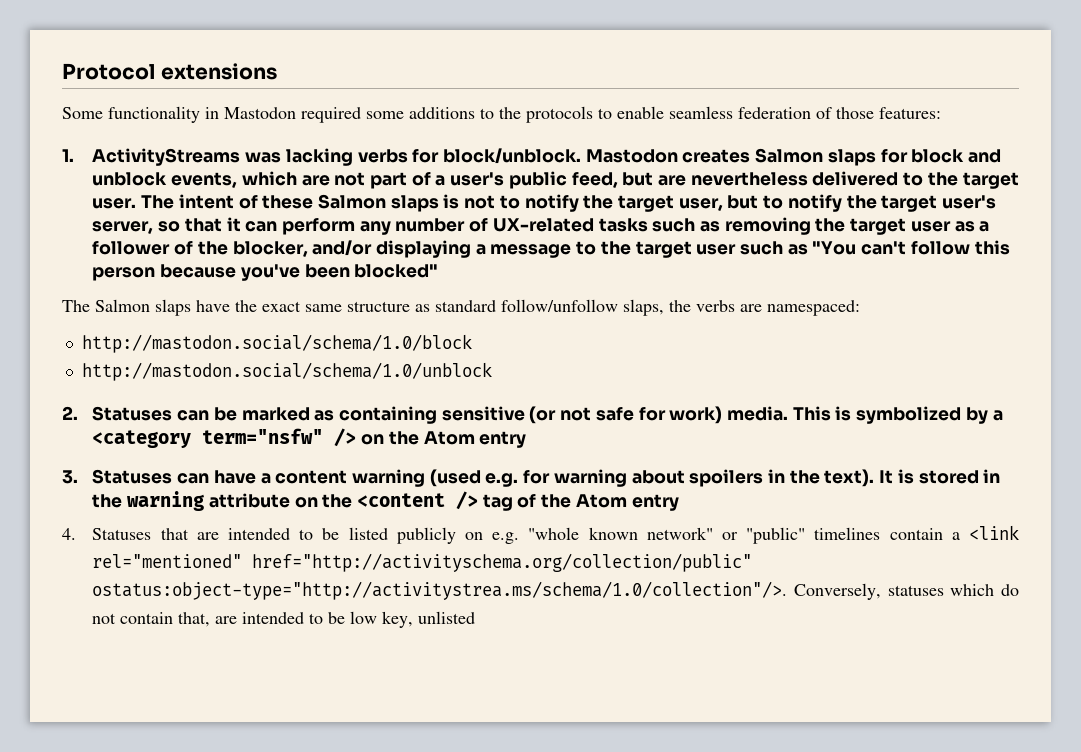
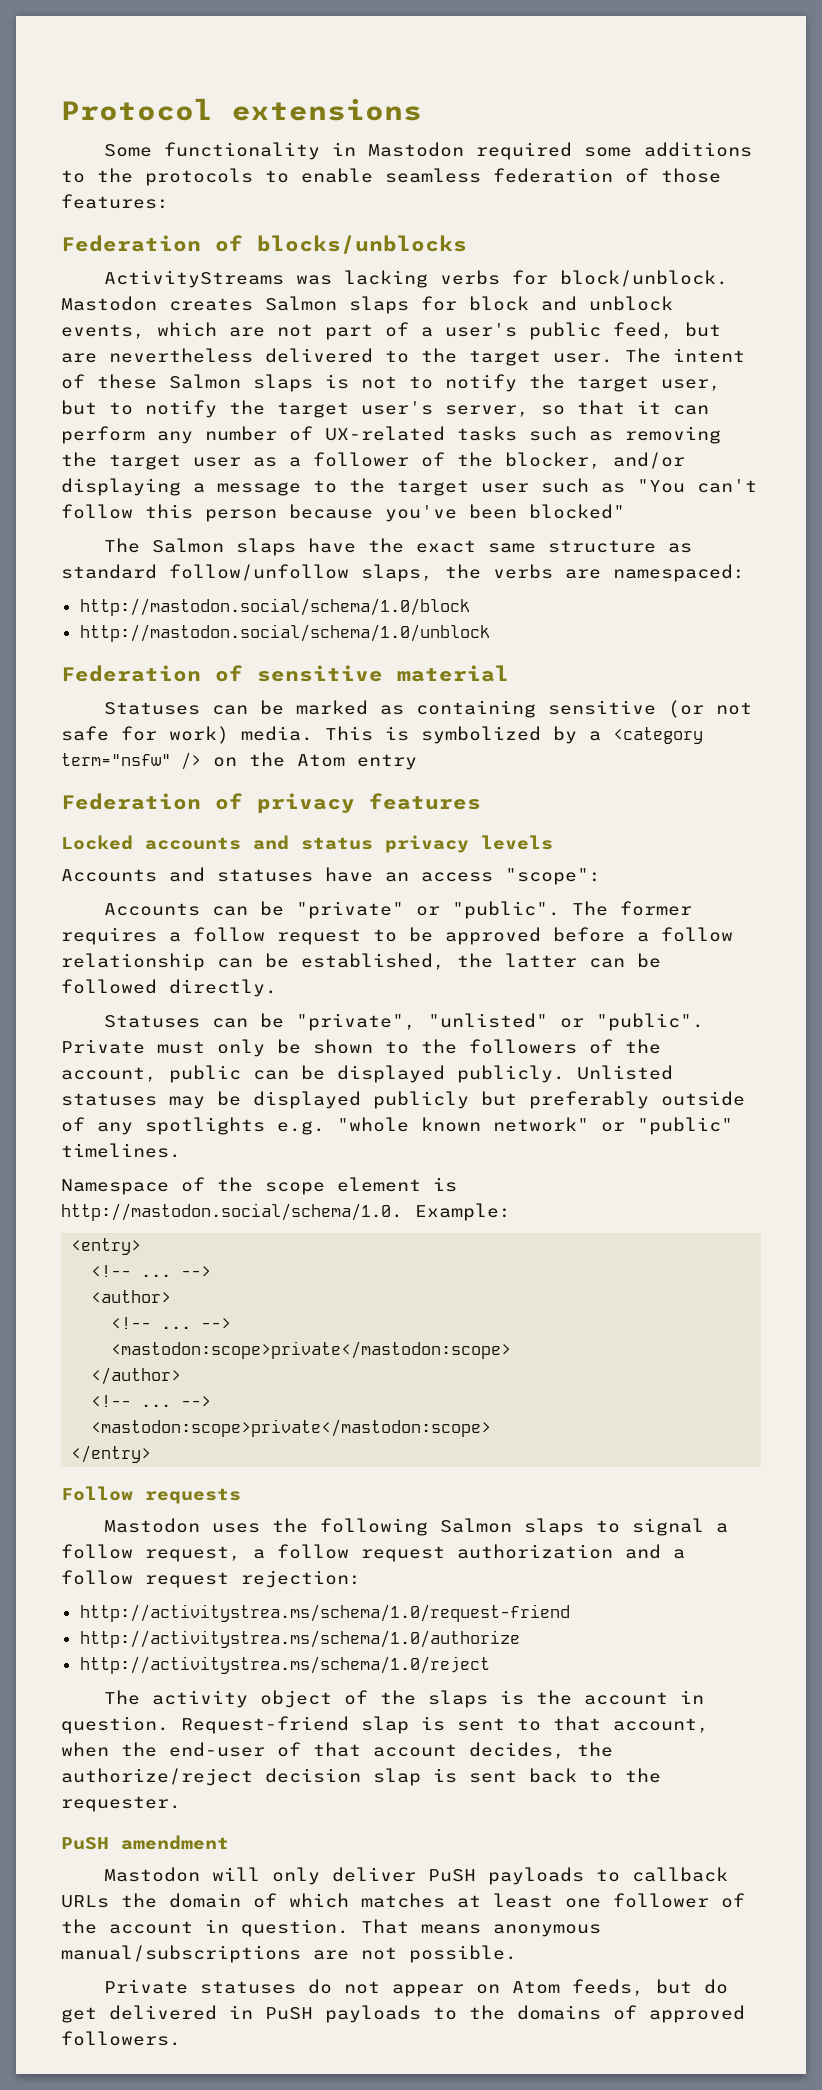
[62,149,74,162] 1. -> [61,235,467,254] Federation of blocks/unblocks //
[62,406,78,420] 2. -> [61,665,509,682] Federation of sensitive material //
[62,469,1001,487] [92,491,679,511] [62,527,483,544] 3. Statuses can have a content warning (used e.g. for warning about spoilers in the text). It is stored in the warning attribute on the <content /> tag of the Atom entry // 4. Statuses that are intended to be listed publicly on -> [61,793,481,813] [61,835,553,853] [61,867,601,885] [103,901,692,919] [61,927,733,945] [61,953,661,971] [61,979,277,997] [103,1013,704,1031] [61,1039,661,1057] [61,1065,673,1083] [61,1091,745,1109] [61,1117,265,1135] Federation of privacy features // Locked accounts and status privacy levels // Accounts and statuses have an access "scope": // Accounts can be "private" or "public". The former requires a follow request to be approved before a follow relationship can be established, the latter can be followed directly. // Statuses can be "private", "unlisted" or "public". Private must only be shown to the followers of the account, public can be displayed publicly. Unlisted statuses may be displayed publicly but preferably outside of any spotlights
[814,525,1020,540] [92,553,753,572] [92,581,1019,600] [92,611,476,628] timelines contain a <link rel="mentioned" href="http://activityschema.org/collection/public" ostatus:object-type="http://activitystrea.ms/schema/1.0/collection"/>. Conversely, statuses which do not contain that, are intended to be low key, unlisted -> [61,1143,181,1158] [61,1177,457,1195] [61,1203,511,1221] [71,1238,142,1255] [91,1265,212,1277] [91,1290,172,1303] [111,1317,232,1329] [111,1341,512,1359] [91,1367,182,1385] [91,1395,212,1407] [91,1419,492,1437] [71,1445,152,1463] [61,1486,241,1504] [103,1518,728,1536] [61,1544,685,1562] [61,1570,361,1588] [79,1604,570,1622] [79,1630,520,1648] [79,1656,490,1674] [103,1690,704,1708] [61,1716,709,1734] [61,1742,613,1759] [61,1768,661,1786] [61,1796,181,1812] [61,1835,229,1850] [103,1867,728,1885] [61,1893,745,1908] [61,1919,601,1937] [61,1945,517,1963] [103,1979,728,1997] [61,2005,745,2023] [61,2031,181,2046] timelines. // Namespace of the scope element is http://mastodon.social/schema/1.0. Example: // <entry> // <!-- ... --> // <author> // <!-- ... --> // <mastodon:scope>private</mastodon:scope> // </author> // <!-- ... --> // <mastodon:scope>private</mastodon:scope> // </entry> // Follow requests // Mastodon uses the following Salmon slaps to signal a follow request, a follow request authorization and a follow request rejection: // http://activitystrea.ms/schema/1.0/request-friend // http://activitystrea.ms/schema/1.0/authorize // http://activitystrea.ms/schema/1.0/reject // The activity object of the slaps is the account in question. Request-friend slap is sent to that account, when the end-user of that account decides, the authorize/reject decision slap is sent back to the requester. // PuSH amendment // Mastodon will only deliver PuSH payloads to callback URLs the domain of which matches at least one follower of the account in question. That means anonymous manual/subscriptions are not possible. // Private statuses do not appear on Atom feeds, but do get delivered in PuSH payloads to the domains of approved followers.

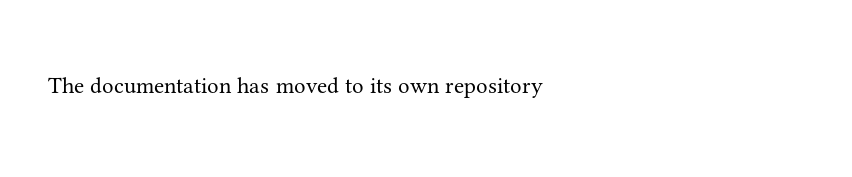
[61,98,422,121] [103,142,752,160] [61,168,721,186] [61,194,169,209] [61,235,467,254] [103,270,728,288] [61,296,673,314] [61,322,721,340] [61,348,745,366] [61,374,721,392] [61,400,709,418] [61,426,721,444] [61,452,685,470] [61,478,757,496] [61,504,625,522] [103,538,692,556] [61,564,745,582] [79,598,470,616] [79,624,490,642] [61,665,509,682] [103,700,752,718] [61,726,703,744] [61,752,417,770] [61,793,481,813] [61,835,553,853] [61,867,601,885] [103,901,692,919] [61,927,733,945] [61,953,661,971] [61,979,277,997] [103,1013,704,1031] [61,1039,661,1057] [61,1065,673,1083] [61,1091,745,1109] [61,1117,733,1135] [61,1143,181,1158] [61,1177,457,1195] [61,1203,511,1221] [71,1238,142,1255] [91,1265,212,1277] [91,1290,172,1303] [111,1317,232,1329] [111,1341,512,1359] [91,1367,182,1385] [91,1395,212,1407] [91,1419,492,1437] [71,1445,152,1463] [61,1486,241,1504] [103,1518,728,1536] [61,1544,685,1562] [61,1570,361,1588] [79,1604,570,1622] [79,1630,520,1648] [79,1656,490,1674] [103,1690,704,1708] [61,1716,709,1734] [61,1742,613,1759] [61,1768,661,1786] [61,1796,181,1812] [61,1835,229,1850] [103,1867,728,1885] [61,1893,745,1908] [61,1919,601,1937] [61,1945,517,1963] [103,1979,728,1997] [61,2005,745,2023] [61,2031,181,2046] Protocol extensions // Some functionality in Mastodon required some additions to the protocols to enable seamless federation of those features: // Federation of blocks/unblocks // ActivityStreams was lacking verbs for block/unblock. Mastodon creates Salmon slaps for block and unblock events, which are not part of a user's public feed, but are nevertheless delivered to the target user. The intent of these Salmon slaps is not to notify the target user, but to notify the target user's server, so that it can perform any number of UX-related tasks such as removing the target user as a follower of the blocker, and/or displaying a message to the target user such as "You can't follow this person because you've been blocked" // The Salmon slaps have the exact same structure as standard follow/unfollow slaps, the verbs are namespaced: // http://mastodon.social/schema/1.0/block // http://mastodon.social/schema/1.0/unblock // Federation of sensitive material // Statuses can be marked as containing sensitive (or not safe for work) media. This is symbolized by a <category term="nsfw" /> on the Atom entry // Federation of privacy features // Locked accounts and status privacy levels // Accounts and statuses have an access "scope": // Accounts can be "private" or "public". The former requires a follow request to be approved before a follow relationship can be established, the latter can be followed directly. // Statuses can be "private", "unlisted" or "public". Private must only be shown to the followers of the account, public can be displayed publicly. Unlisted statuses may be displayed publicly but preferably outside of any spotlights e.g. "whole known network" or "public" timelines. // Namespace of the scope element is http://mastodon.social/schema/1.0. Example: // <entry> // <!-- ... --> // <author> // <!-- ... --> // <mastodon:scope>private</mastodon:scope> // </author> // <!-- ... --> // <mastodon:scope>private</mastodon:scope> // </entry> // Follow requests // Mastodon uses the following Salmon slaps to signal a follow request, a follow request authorization and a follow request rejection: // http://activitystrea.ms/schema/1.0/request-friend // http://activitystrea.ms/schema/1.0/authorize // http://activitystrea.ms/schema/1.0/reject // The activity object of the slaps is the account in question. Request-friend slap is sent to that account, when the end-user of that account decides, the authorize/reject decision slap is sent back to the requester. // PuSH amendment // Mastodon will only deliver PuSH payloads to callback URLs the domain of which matches at least one follower of the account in question. That means anonymous manual/subscriptions are not possible. // Private statuses do not appear on Atom feeds, but do get delivered in PuSH payloads to the domains of approved followers. -> [48,77,544,98] The documentation has moved to its own repository

